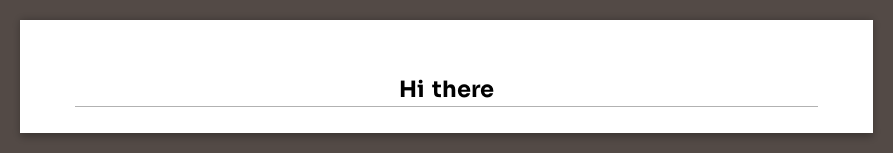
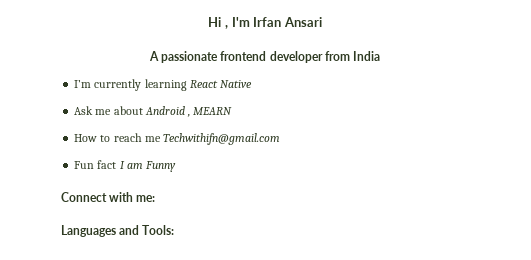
[431,80,494,98] there -> [224,17,322,29] [148,51,381,63] [74,79,253,91] [74,106,233,117] [74,133,281,145] [74,160,177,172] [61,192,156,202] [61,225,175,237] , I'm Irfan Ansari // A passionate frontend developer from India // I’m currently learning React Native // Ask me about Android , MEARN // How to reach me Techwithifn@gmail.com // Fun fact I am Funny // Connect with me: // Languages and Tools:

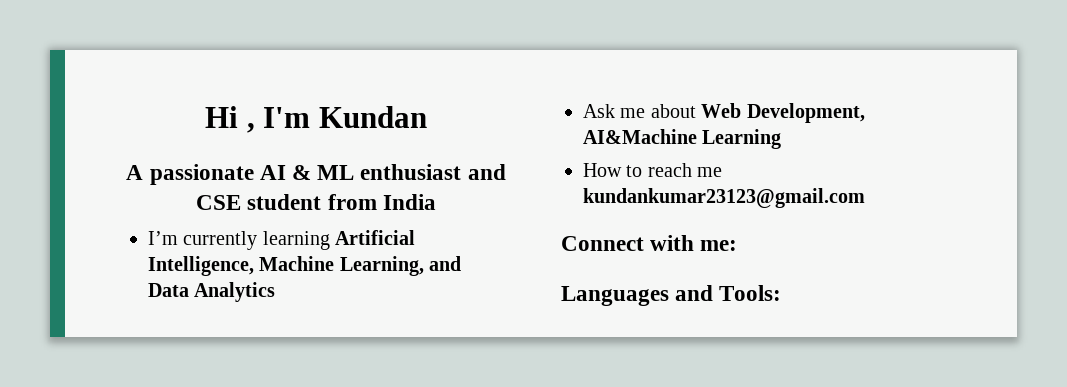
[253,17,322,27] Irfan Ansari -> [318,106,427,128] Kundan
[220,51,323,63] frontend developer -> [259,164,506,180] [196,194,322,210] AI & ML enthusiast and CSE student
[189,80,253,88] React Native -> [335,230,416,245] [148,256,462,276] [148,282,276,302] Artificial Intelligence, Machine Learning, and Data Analytics
[144,106,233,117] Android , MEARN -> [701,103,865,123] [583,129,782,149] Web Development, AI&Machine Learning
[163,133,281,145] [74,160,177,172] Techwithifn@gmail.com // Fun fact I am Funny -> [583,188,865,208] kundankumar23123@gmail.com

